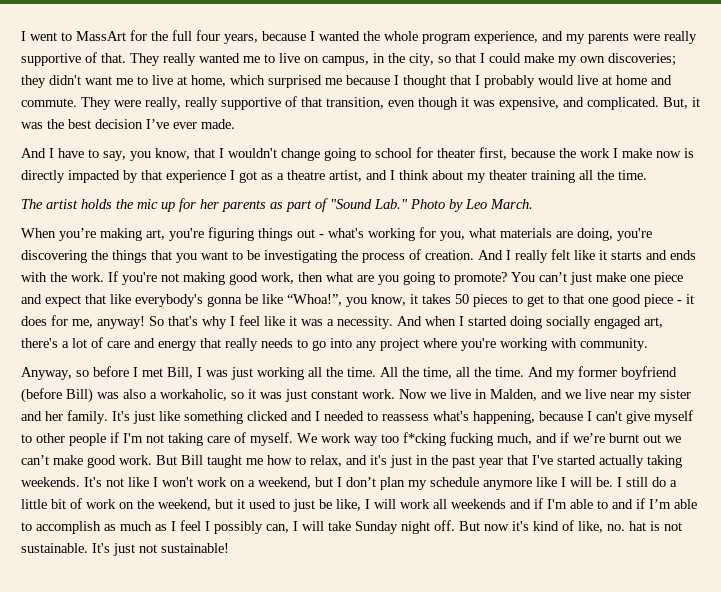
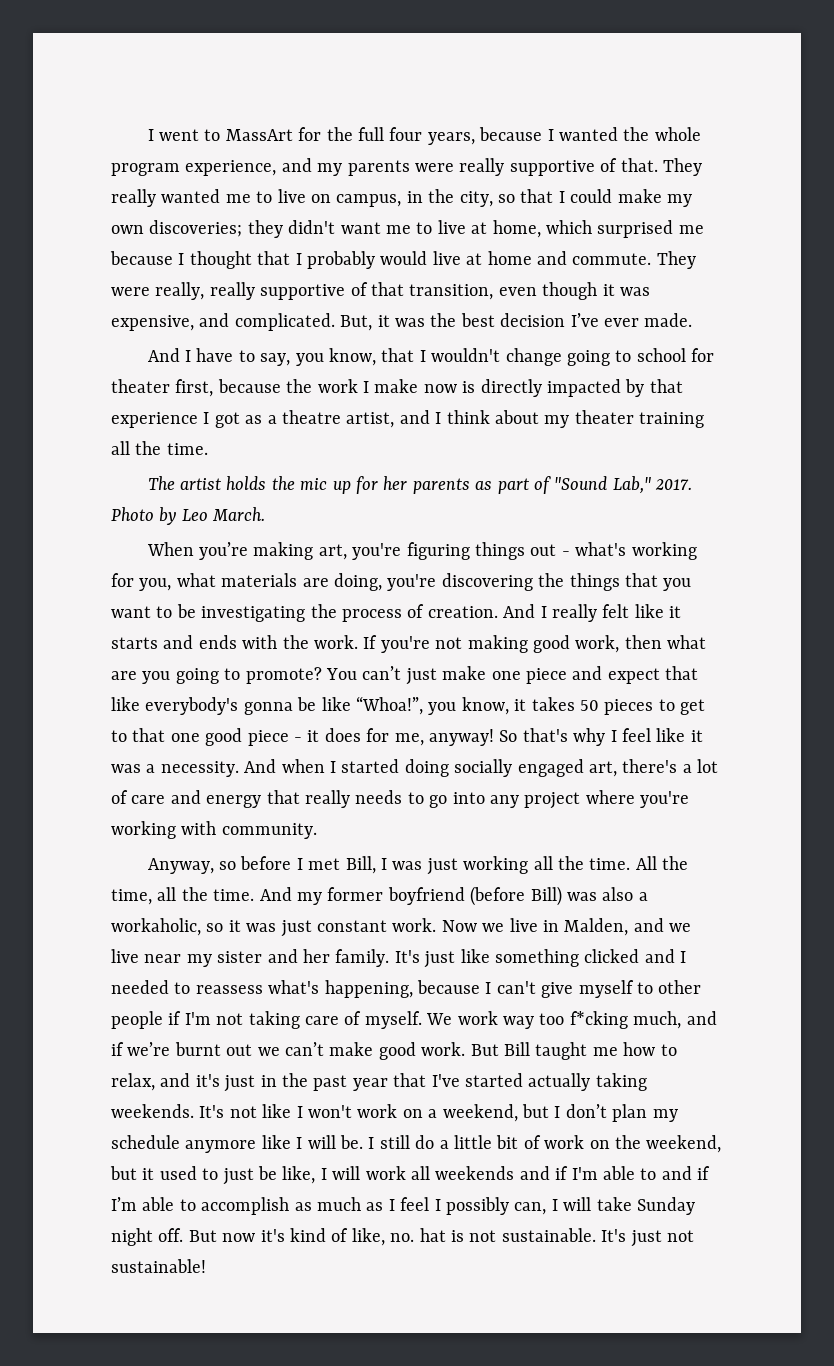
[374,199,408,209] Lab." -> [612,476,693,494] Lab," 2017.
[450,432,493,446] fucking -> (628, 1020) none

